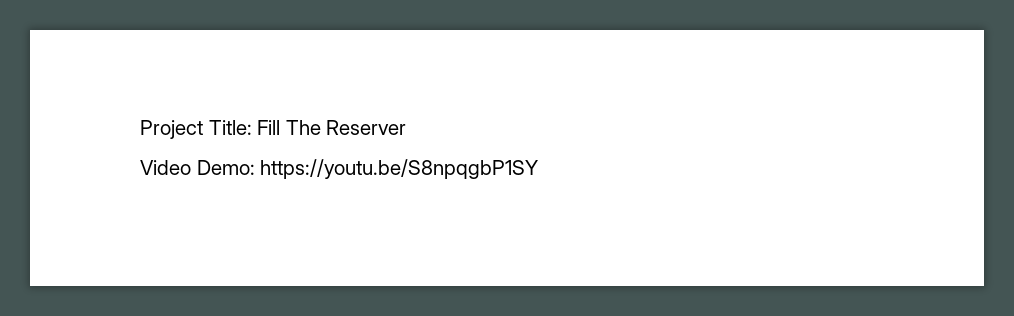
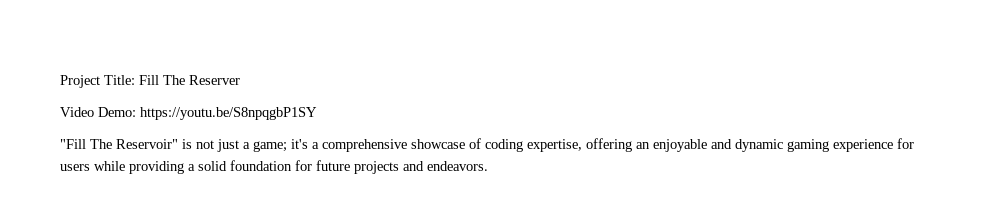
(539, 169) none -> [60,138,914,152] [60,160,488,174] // "Fill The Reservoir" is not just a game; it's a comprehensive showcase of coding expertise, offering an enjoyable and dynamic gaming experience for users while providing a solid foundation for future projects and endeavors.

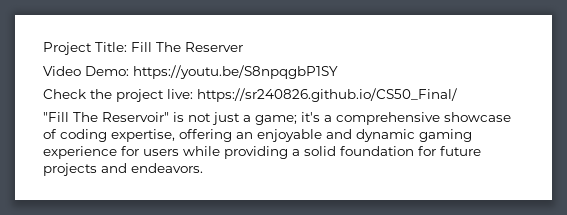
(317, 113) none -> [43,88,457,102] // Check the project live: https://sr240826.github.io/CS50_Final/

